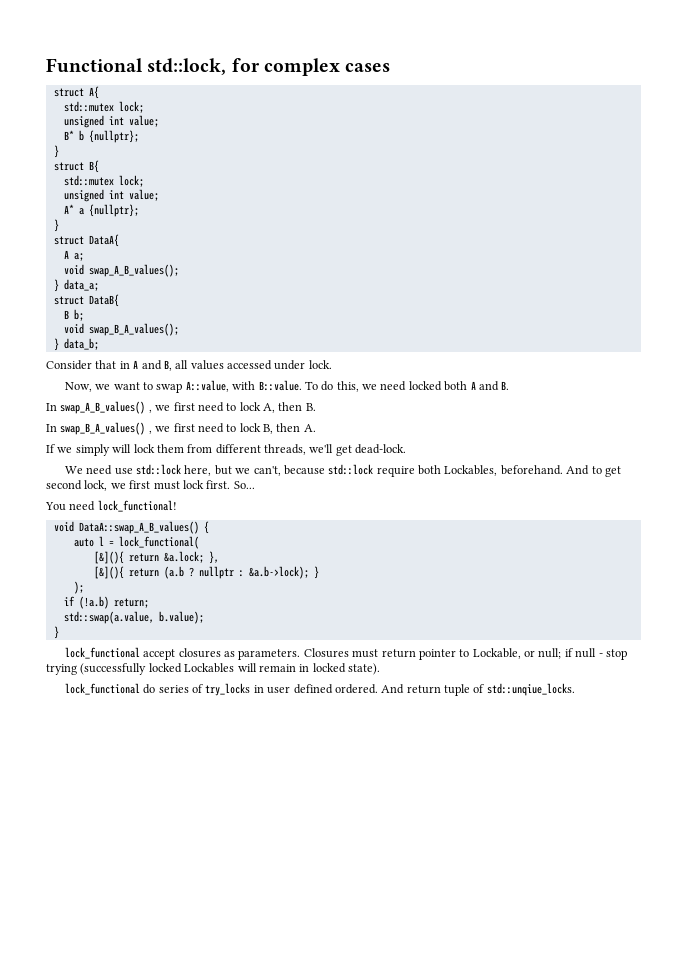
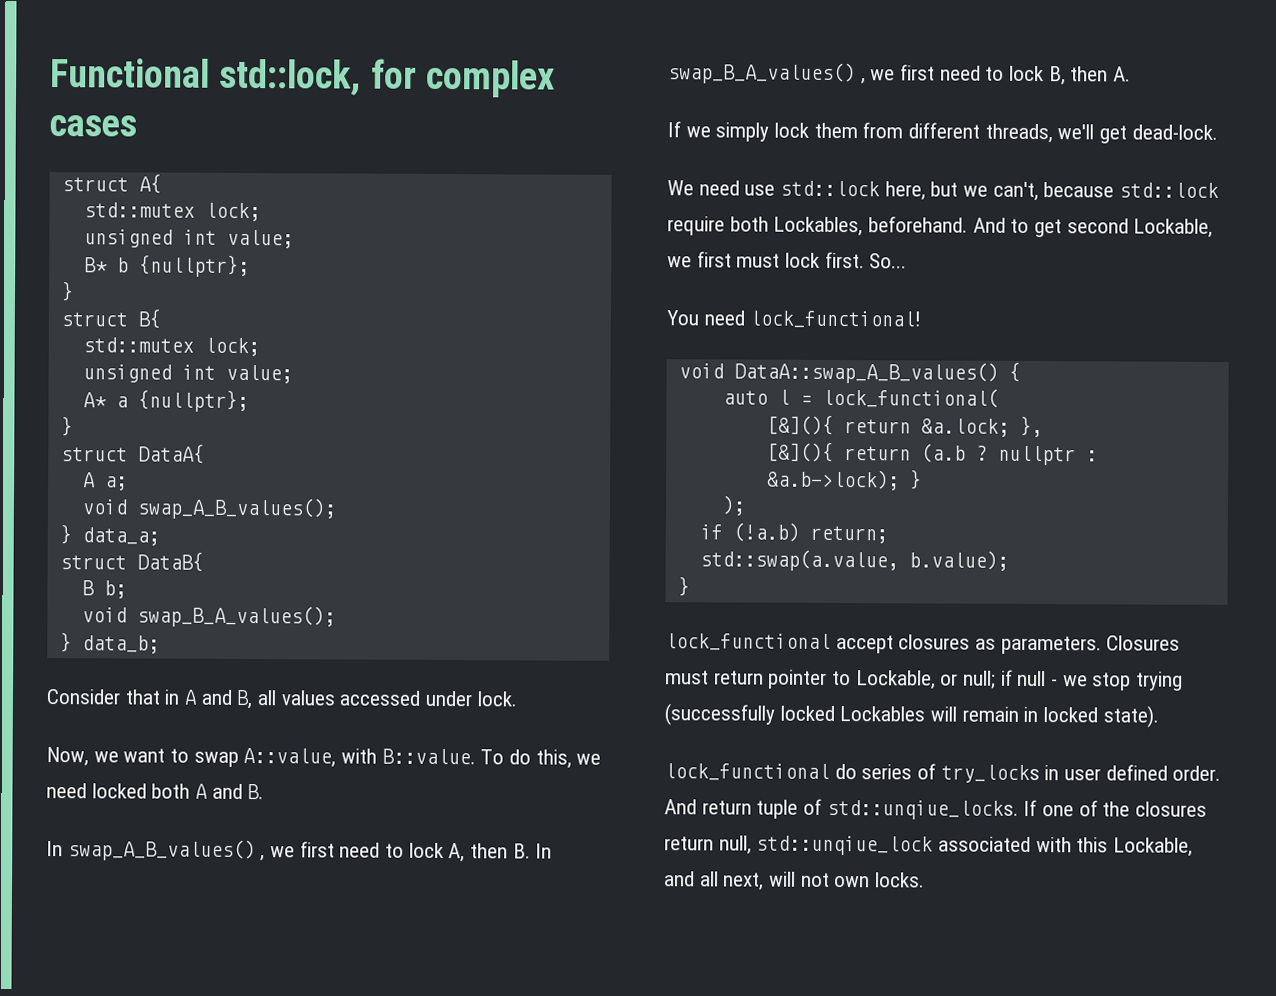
(316, 407) // -> (531, 851) none
[112,444,132,453] will -> (770, 132) none
[84,480,108,491] lock, -> [1133,218,1214,238] Lockable,
(603, 655) none -> [1062,675,1088,687] we
[334,684,378,694] ordered. -> [1172,765,1222,781] order.
(575, 689) none -> [1023,799,1208,817] [664,835,1194,857] [664,871,926,891] If one of the closures return null, std::unqiue_lock associated with this Lockable, and all next, will not own locks.

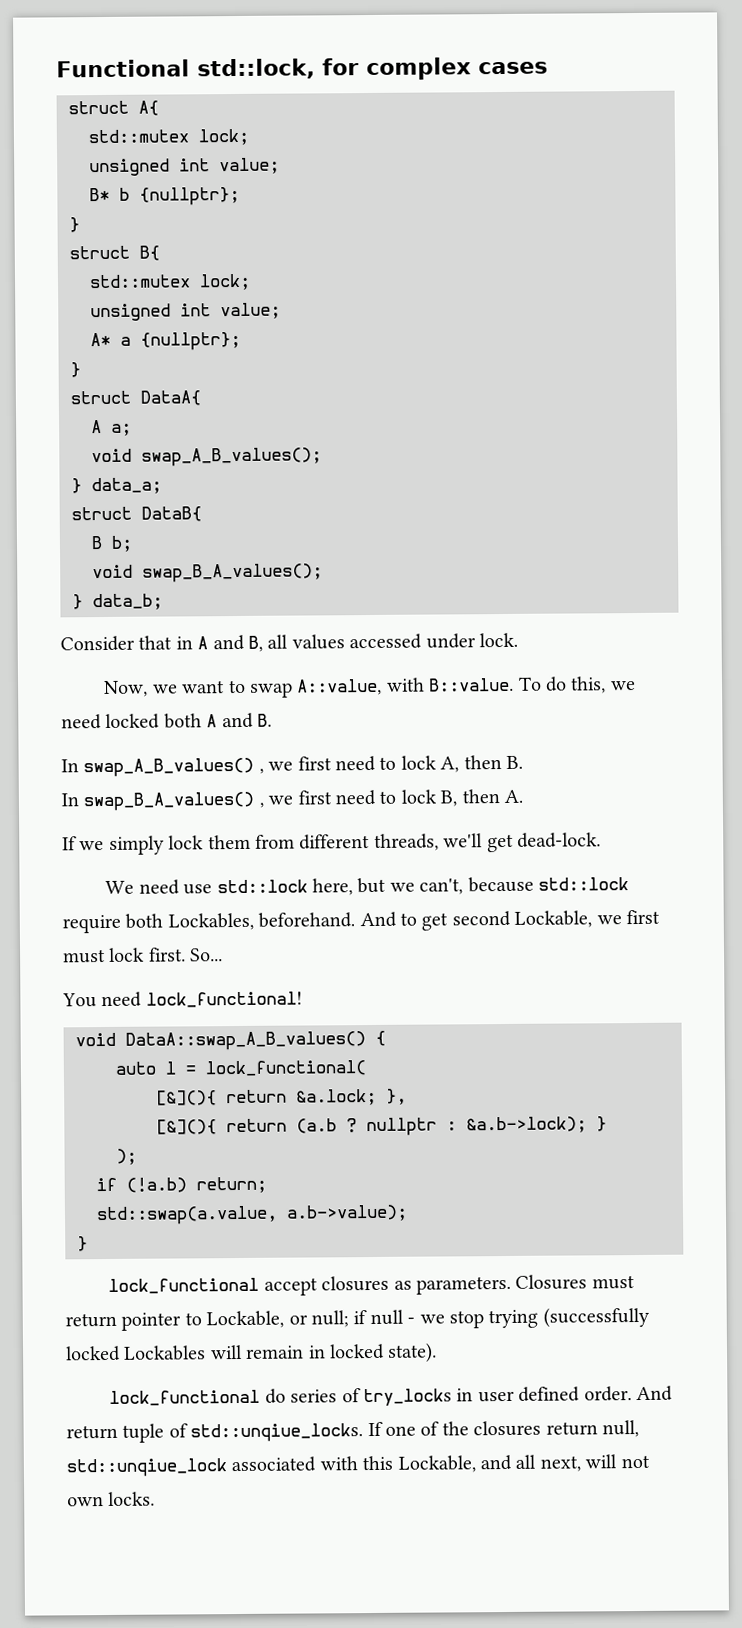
(531, 851) none -> (523, 762) //
[908,550,1009,571] b.value); -> [286,1204,408,1222] a.b->value);

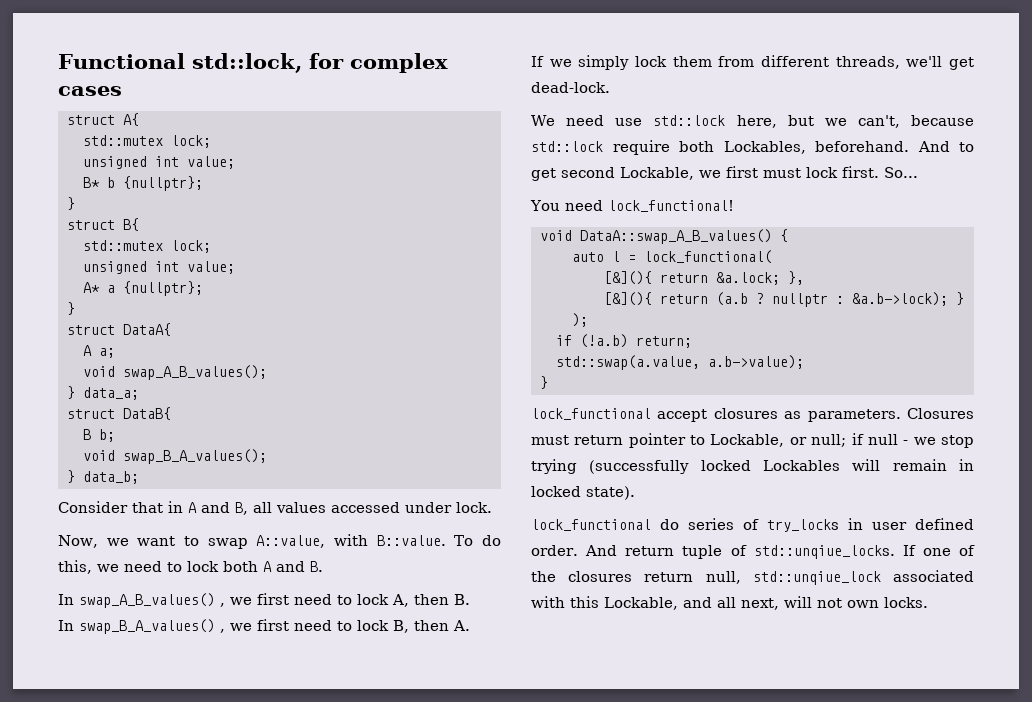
[105,713,161,729] locked -> [167,561,219,572] to lock

